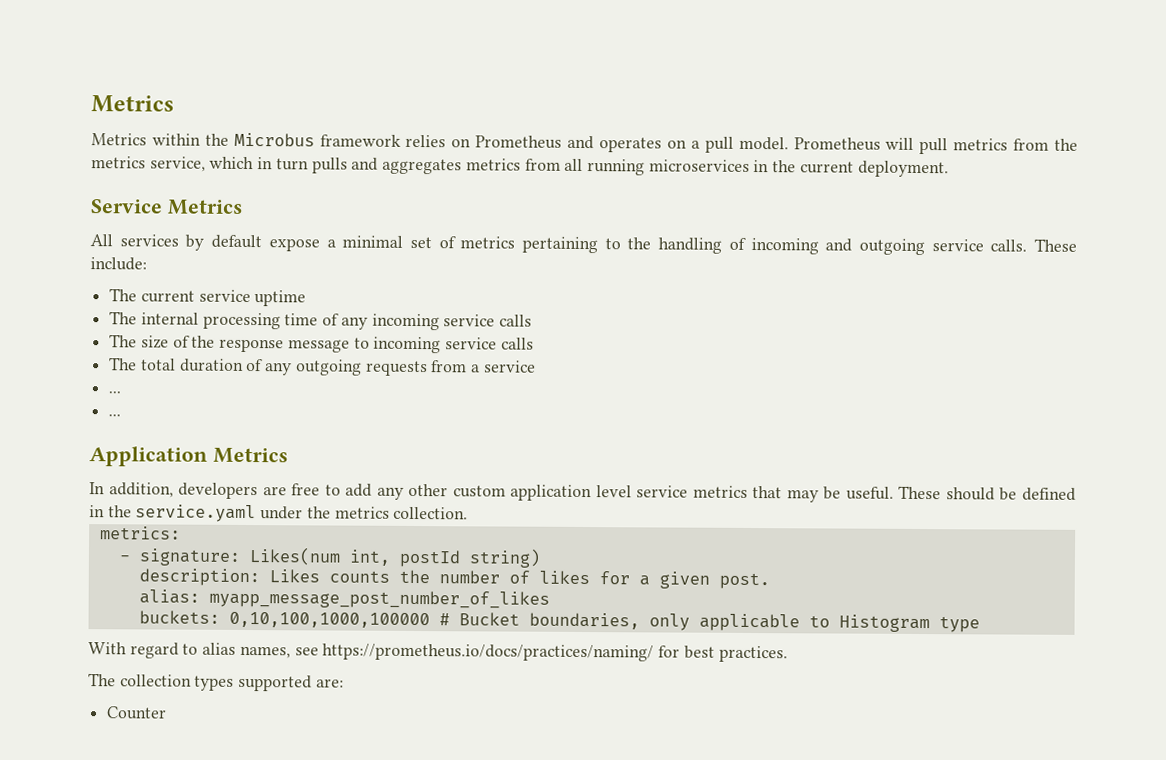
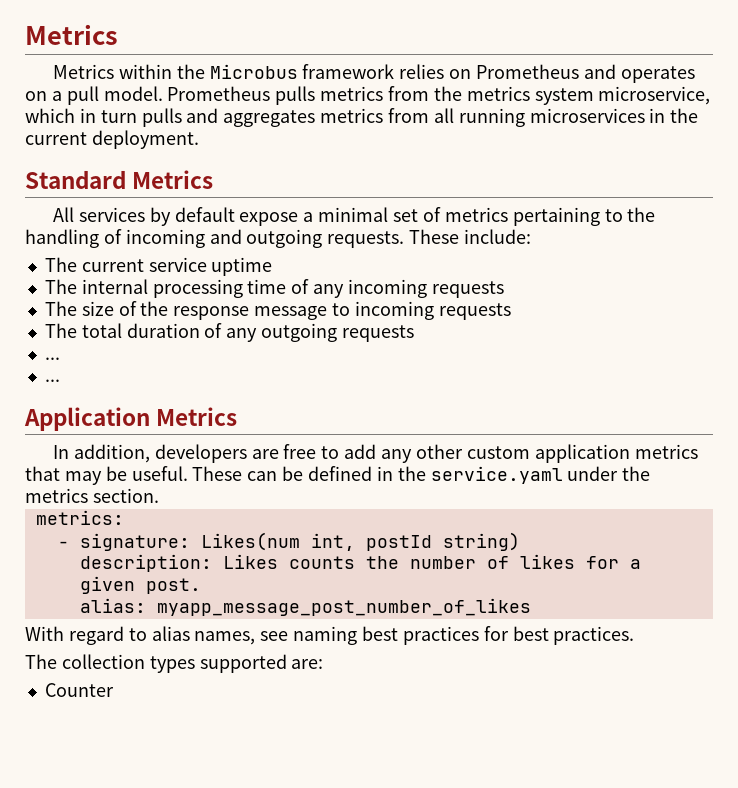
[885,137,949,155] will pull -> [275,86,316,105] pulls
[149,156,206,172] service, -> [534,86,711,105] system microservice,
[90,199,163,214] Service -> [25,170,126,189] Standard
[931,239,1028,252] service calls. -> [327,231,405,248] requests.
[443,314,533,327] service calls -> [431,281,504,298] requests
[445,337,534,350] service calls -> [438,303,511,320] requests
[431,360,536,373] from a service -> (414, 333) none
[595,485,689,498] level service -> (630, 453) none
[945,487,995,501] should -> [247,471,278,481] can
[393,506,469,520] collection. -> [92,488,159,503] section.
[138,610,980,633] // buckets: 0,10,100,1000,100000 # Bucket boundaries, only applicable to Histogram type -> (531, 607) none
[322,643,655,662] https://prometheus.io/docs/practices/naming/ -> [293,626,479,645] naming best practices

